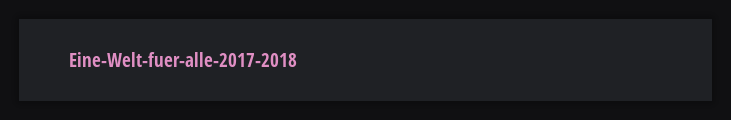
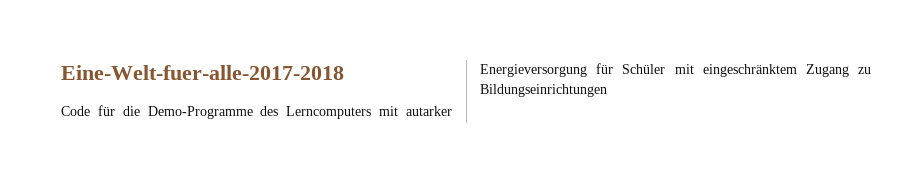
(297, 59) none -> [61,105,452,119] [480,63,871,77] [480,84,607,97] // Code für die Demo-Programme des Lerncomputers mit autarker Energieversorgung für Schüler mit eingeschränktem Zugang zu Bildungseinrichtungen

